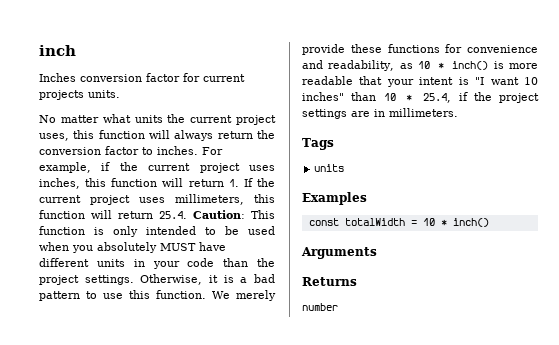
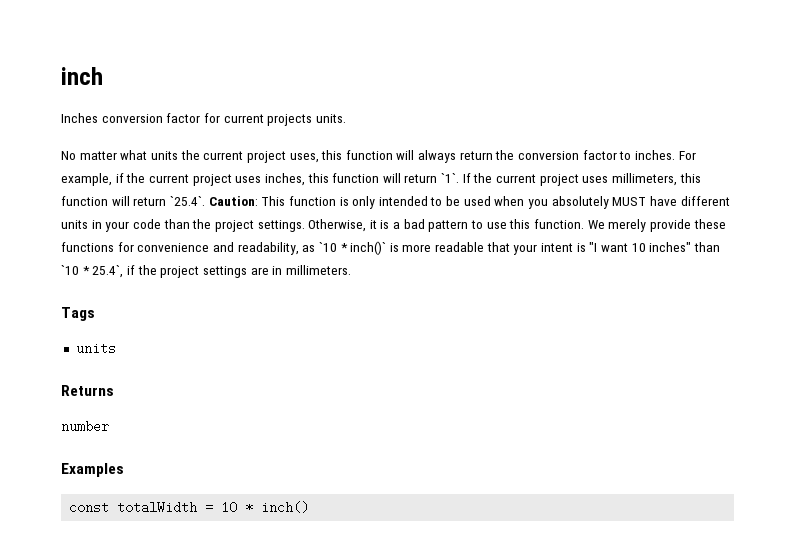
[228,179,239,187] 1. -> [441,173,460,183] `1`.
[159,211,187,219] 25.4. -> [169,196,205,206] `25.4`.
[418,61,489,70] 10 * inch() -> [318,241,387,255] `10 * inch()`
[383,93,452,103] 10 * 25.4, -> [61,265,124,278] `10 * 25.4`,
(345, 168) none -> [61,385,114,396] [61,420,109,433] // Returns // number
[301,247,377,259] [302,277,357,286] [302,303,338,311] // Arguments // Returns // number -> (310, 507) none

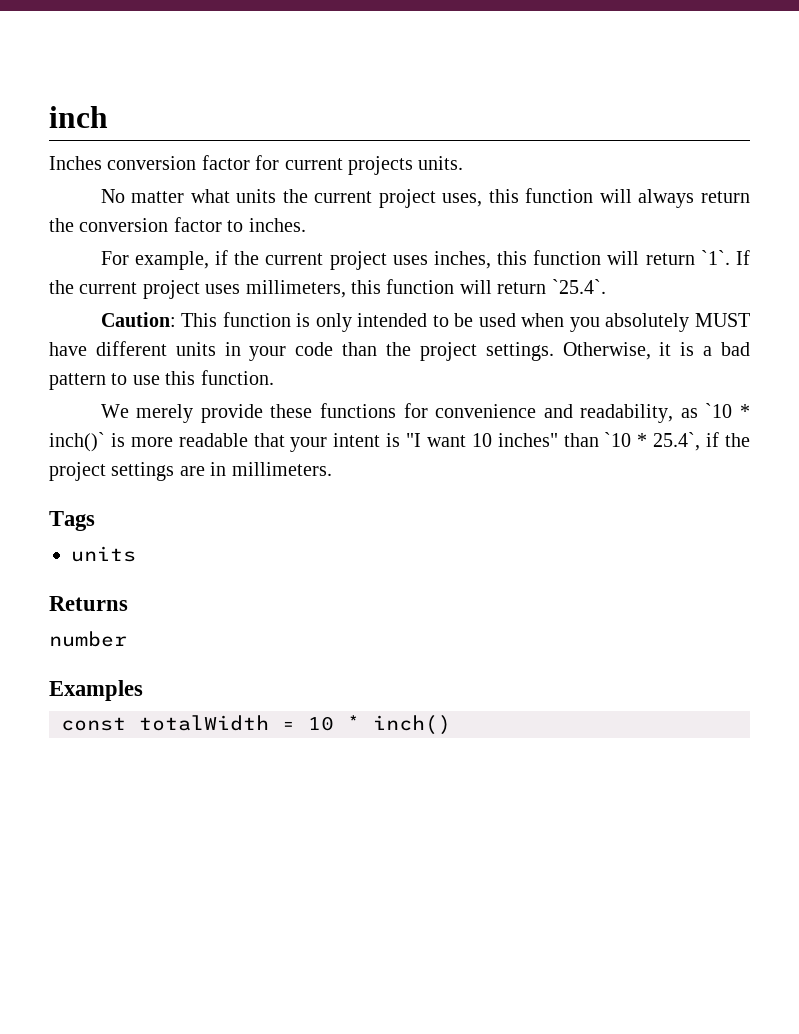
(675, 155) none -> (306, 225) //
(205, 201) none -> (606, 286) //
(584, 224) none -> (274, 377) //

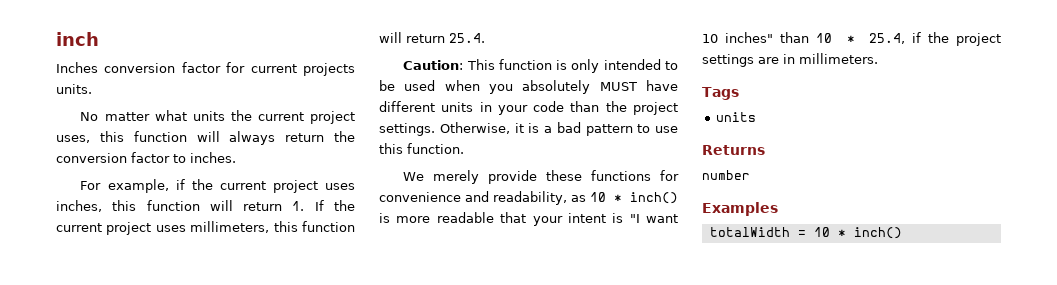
[700,250,730,265] `1`. -> [292,201,305,211] 1.
[551,279,606,294] `25.4`. -> [449,33,485,43] 25.4.
[705,403,751,418] [49,432,105,452] `10 * inch()` -> [590,192,678,204] 10 * inch()
[604,432,701,451] `10 * 25.4`, -> [816,33,905,44] 10 * 25.4,
[61,717,126,731] const -> (778, 209) none

